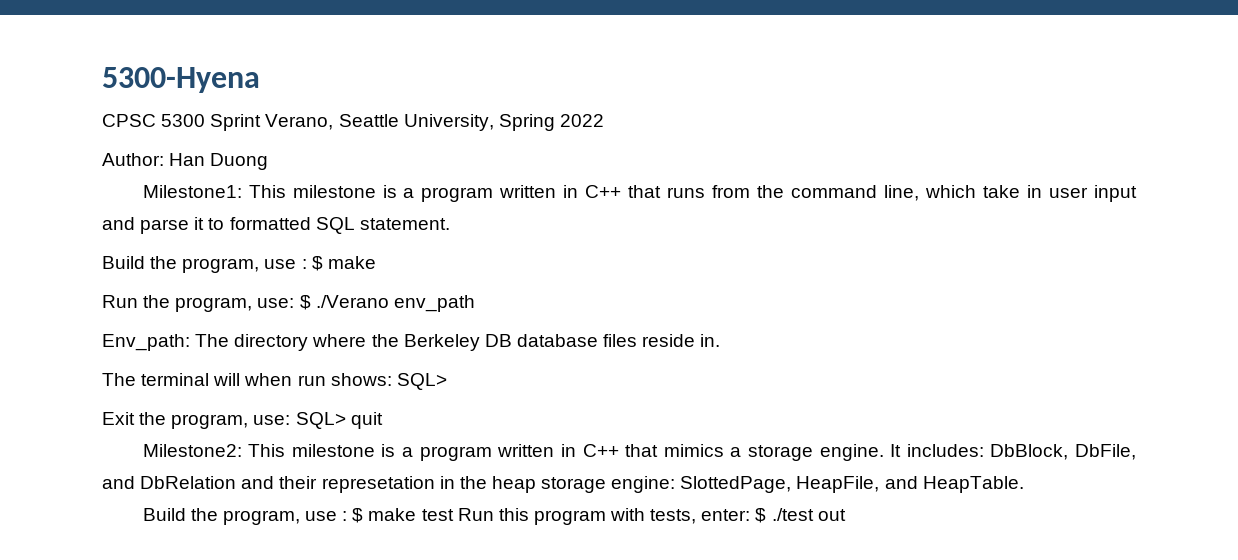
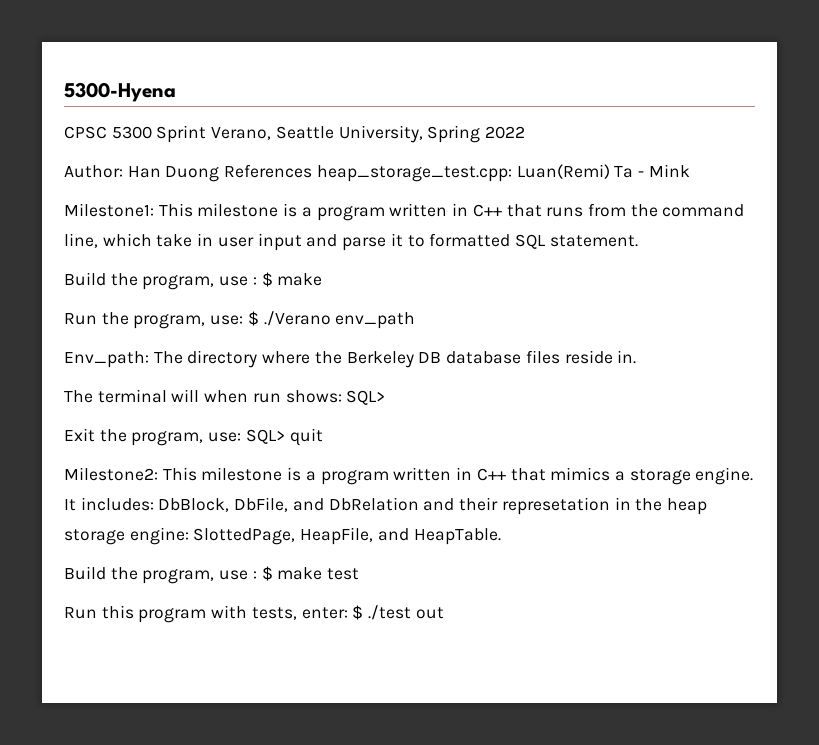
(269, 161) none -> [224,164,690,182] References heap_storage_test.cpp: Luan(Remi) Ta - Mink
(454, 515) none -> (360, 574) //

